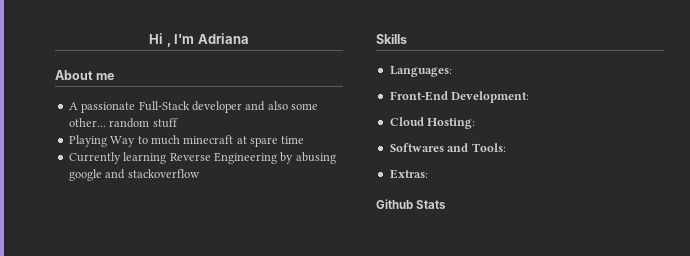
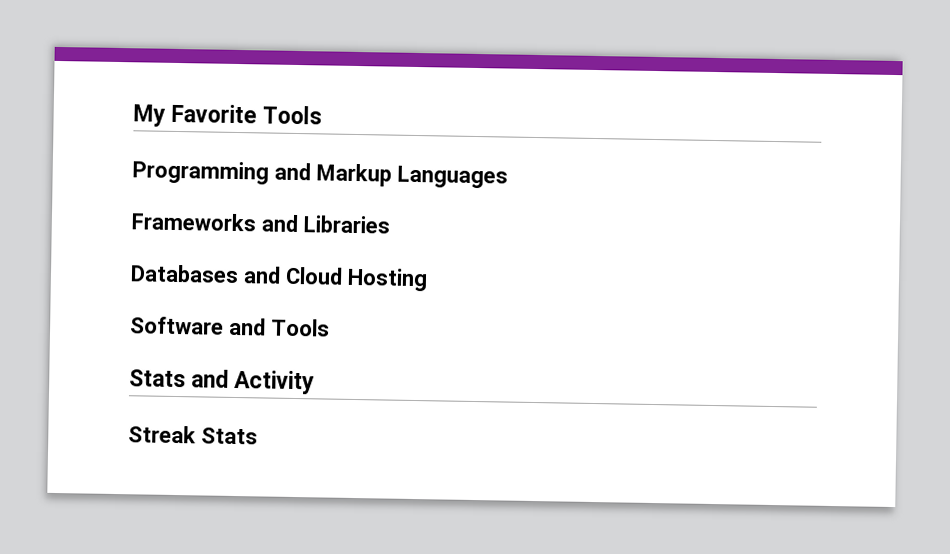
[149,33,249,47] [55,70,115,80] [68,101,318,113] [68,118,178,128] [68,135,305,147] [68,152,336,164] [68,169,200,181] [376,34,407,44] [389,66,452,77] [389,91,530,103] [389,117,476,129] [389,143,506,152] [389,169,428,179] [376,199,413,209] Hi , I'm Adriana // About me // A passionate Full-Stack developer and also some other... random stuff // Playing Way to much minecraft at spare time // Currently learning Reverse Engineering by abusing google and stackoverflow // Skills // Languages: // Front-End Development: // Cloud Hosting: // Softwares and Tools: // Extras: // Github -> [133,103,323,127] [132,160,508,189] [131,212,391,234] [130,264,428,292] [130,316,330,337] [129,369,316,395] [128,425,196,444] My Favorite Tools // Programming and Markup Languages // Frameworks and Libraries // Databases and Cloud Hosting // Software and Tools // Stats and Activity // Streak

